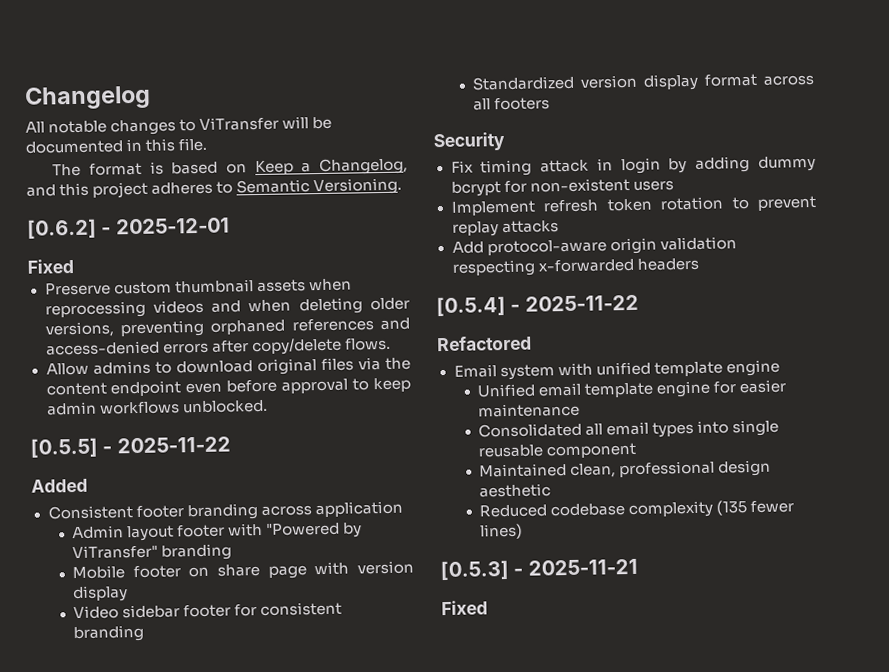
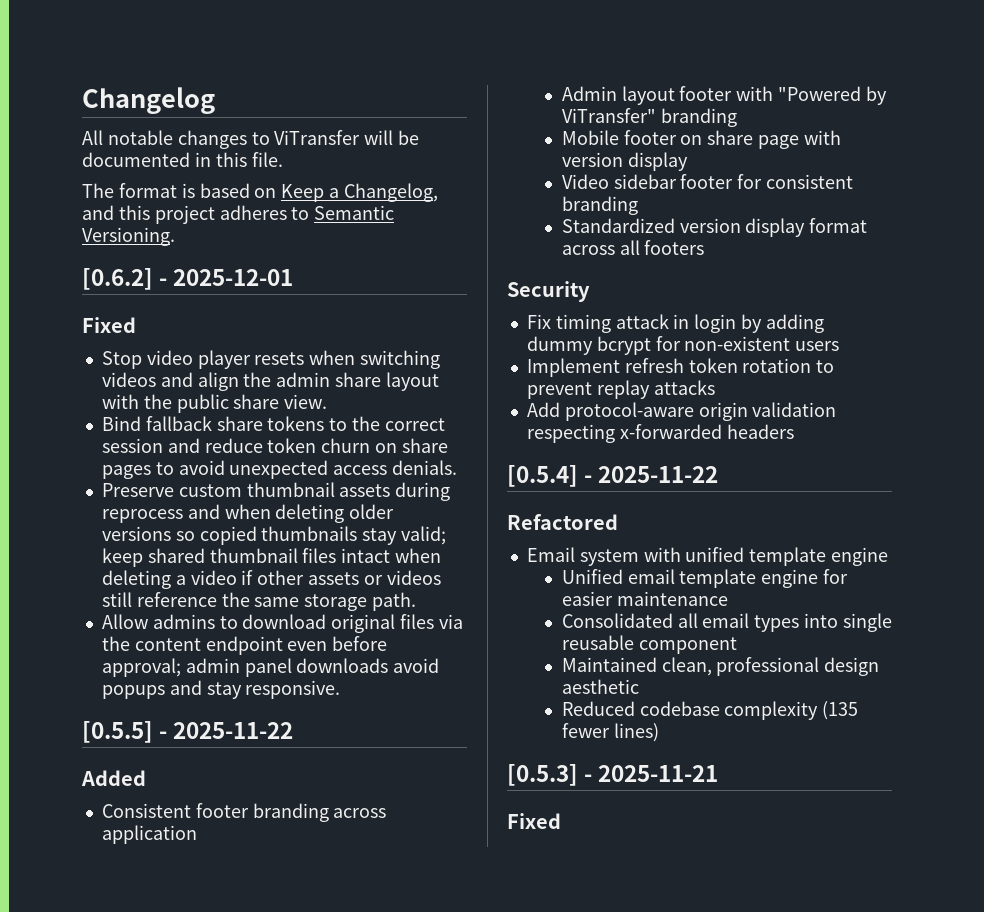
(74, 266) none -> [101,350,441,369] [101,372,439,391] [101,394,328,413] [101,416,445,431] [101,438,448,453] [101,460,458,479] // Stop video player resets when switching videos and align the admin share layout with the public share view. // Bind fallback share tokens to the correct session and reduce token churn on share pages to avoid unexpected access denials.
[308,278,352,292] [44,299,204,319] when reprocessing videos -> [395,482,451,501] [101,509,183,523] during reprocess
[44,317,410,338] [45,337,391,356] versions, preventing orphaned references and access-denied errors after copy/delete flows. -> [101,526,447,545] [101,548,442,567] [101,570,441,589] [101,592,417,611] versions so copied thumbnails stay valid; keep shared thumbnail files intact when deleting a video if other assets or videos still reference the same storage path.
[281,377,411,394] [46,399,268,416] approval to keep admin workflows unblocked. -> [101,658,440,677] [101,680,341,699] approval; admin panel downloads avoid popups and stay responsive.

